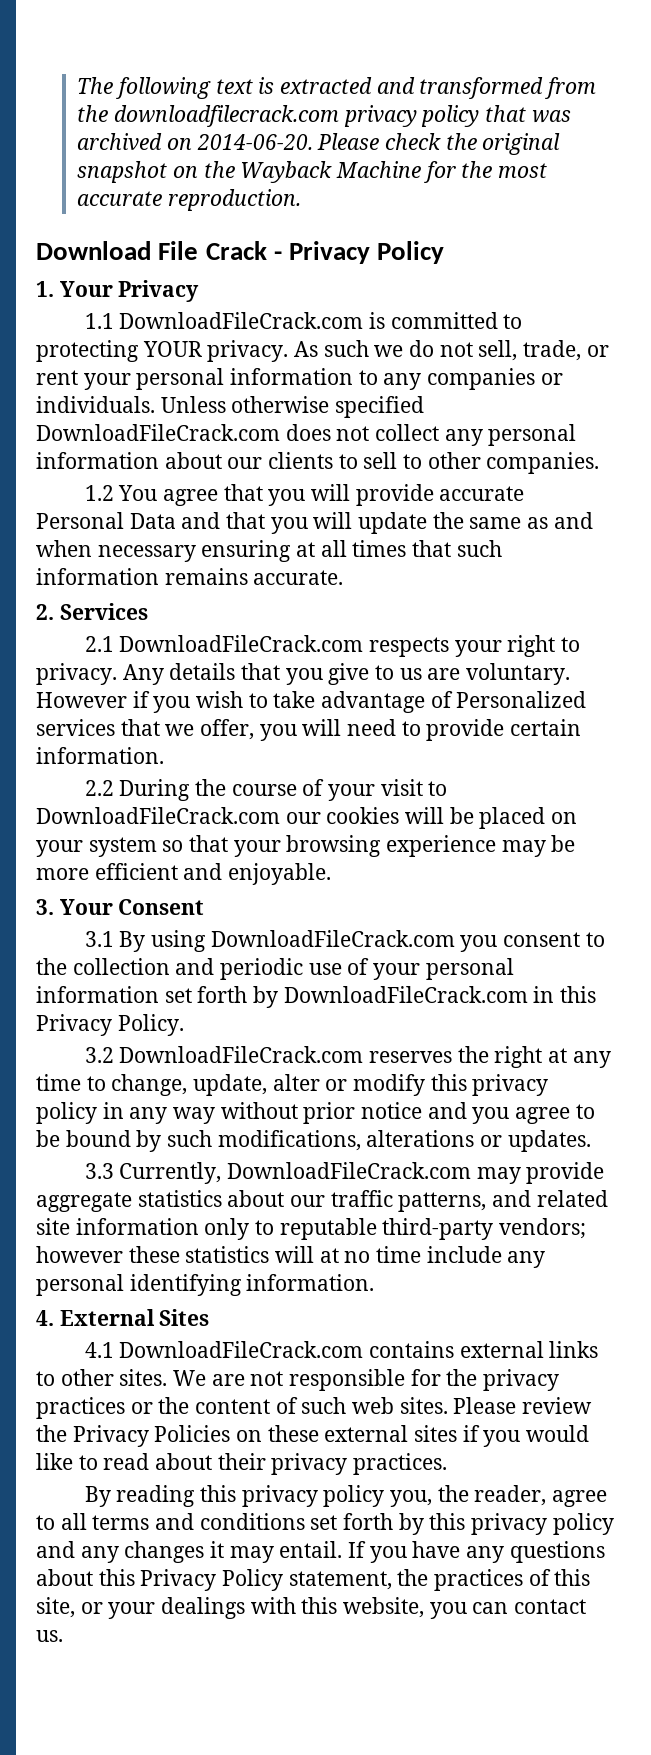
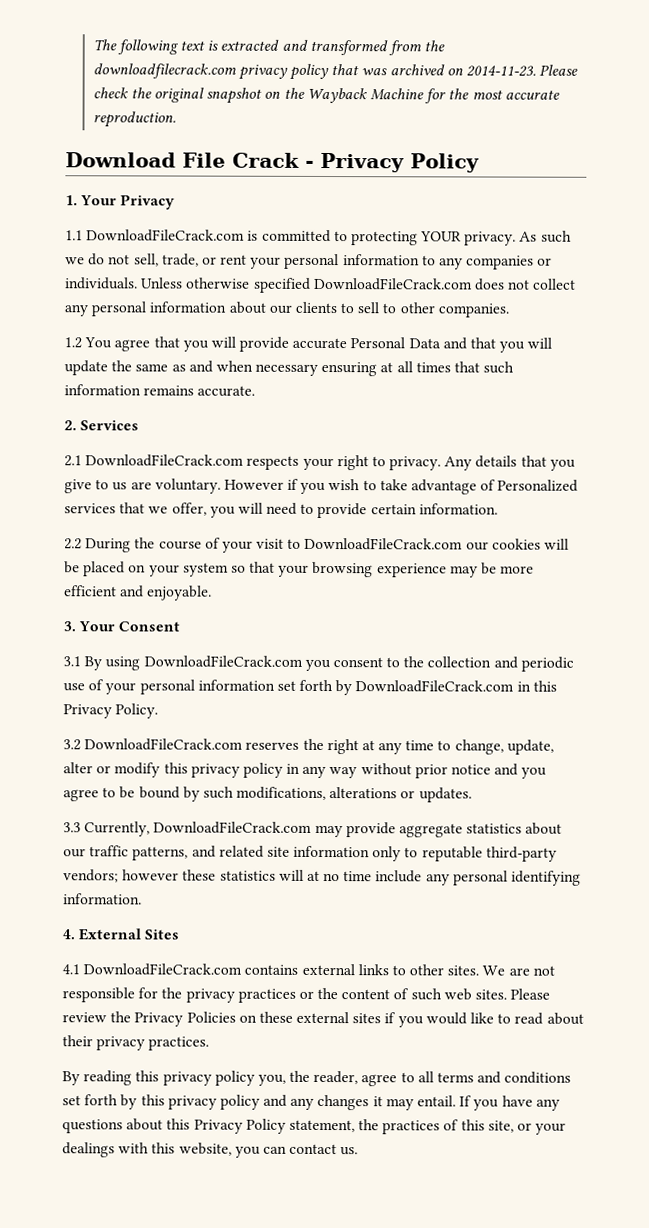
[196,134,313,150] 2014-06-20. -> [465,65,536,77] 2014-11-23.

